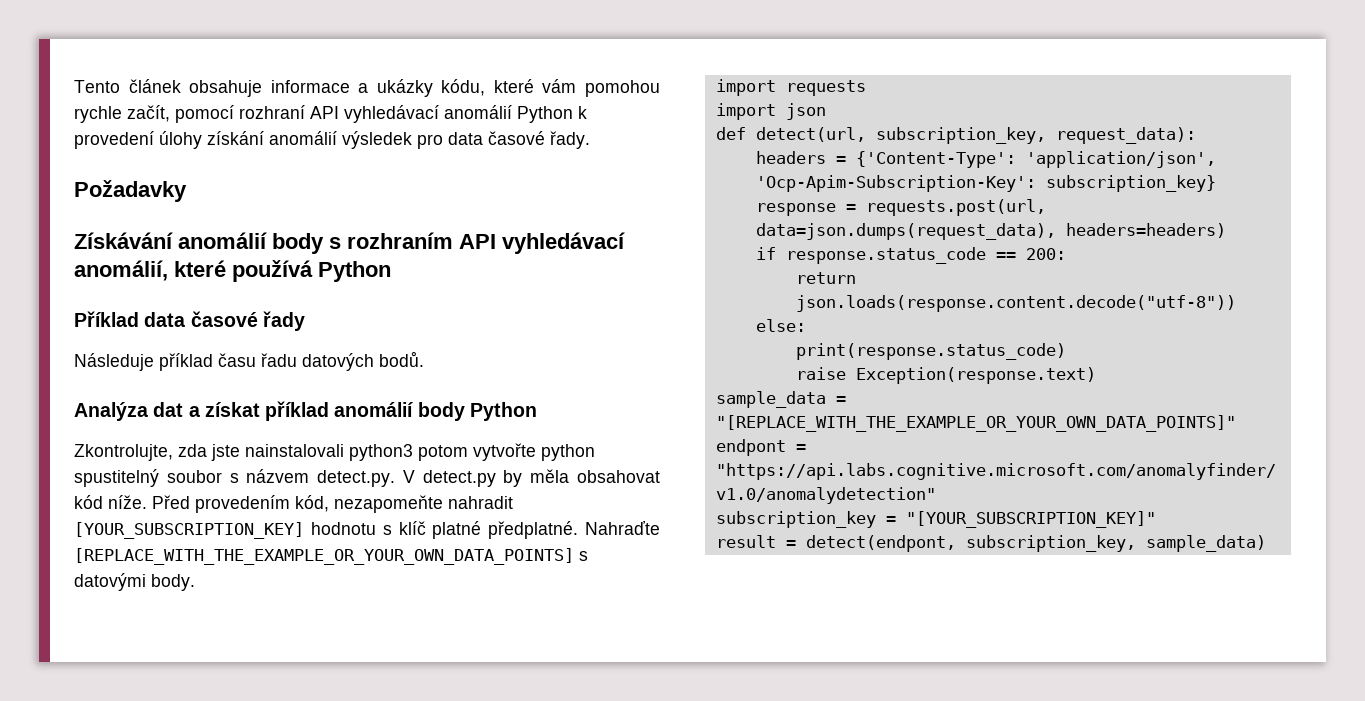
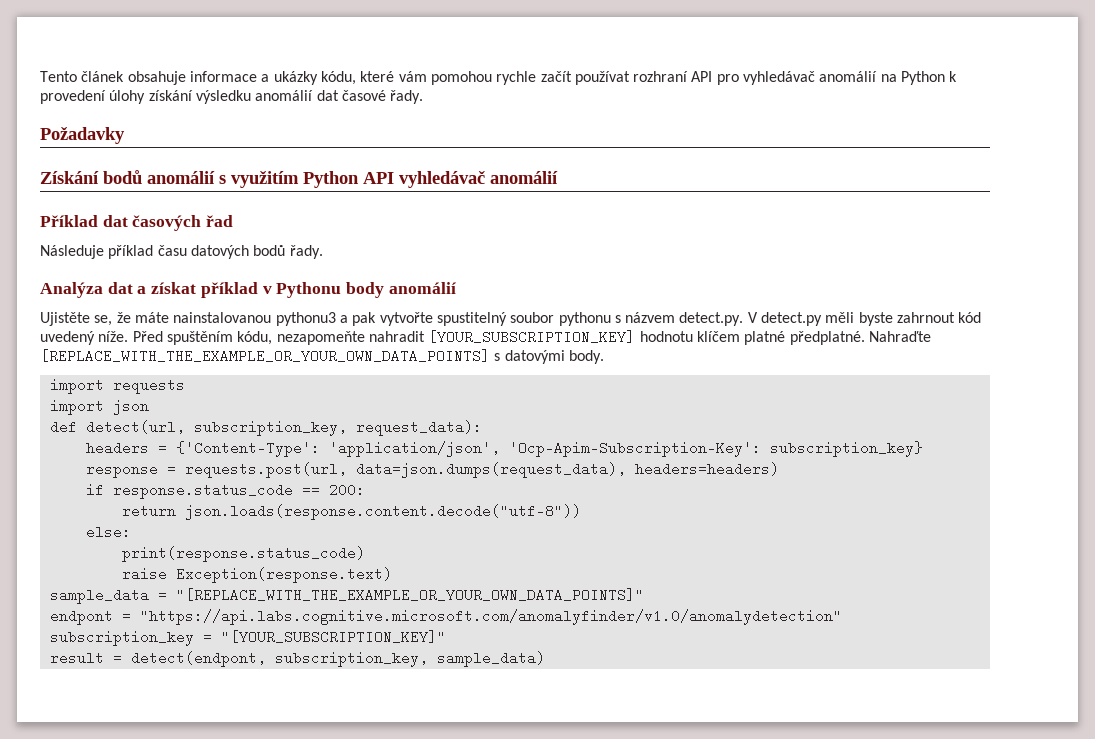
[127,105,512,123] začít, pomocí rozhraní API vyhledávací anomálií -> [540,71,897,85] začít používat rozhraní API pro vyhledávač anomálií na
[269,131,483,149] anomálií výsledek pro data -> [195,90,339,104] výsledku anomálií dat
[74,232,625,254] [74,260,391,282] [74,311,305,331] Získávání anomálií body s rozhraním API vyhledávací anomálií, které používá Python // Příklad data časové řady -> [40,170,558,188] [40,215,234,231] Získání bodů anomálií s využitím Python API vyhledávač anomálií // Příklad dat časových řad
[261,351,424,371] řadu datových bodů. -> [190,245,323,259] datových bodů řady.
[334,402,537,421] [74,443,595,461] anomálií body Python // Zkontrolujte, zda jste nainstalovali python3 potom vytvořte python -> [262,282,457,298] [40,312,433,326] v Pythonu body anomálií // Ujistěte se, že máte nainstalovanou pythonu3 a pak vytvořte
(222, 476) none -> [558,312,611,326] pythonu
[503,469,660,487] [74,495,329,513] by měla obsahovat kód níže. Před provedením kód, -> [825,312,982,326] [40,331,273,345] měli byste zahrnout kód uvedený níže. Před spuštěním kódu,
[382,521,426,535] s klíč -> [696,331,740,342] klíčem

